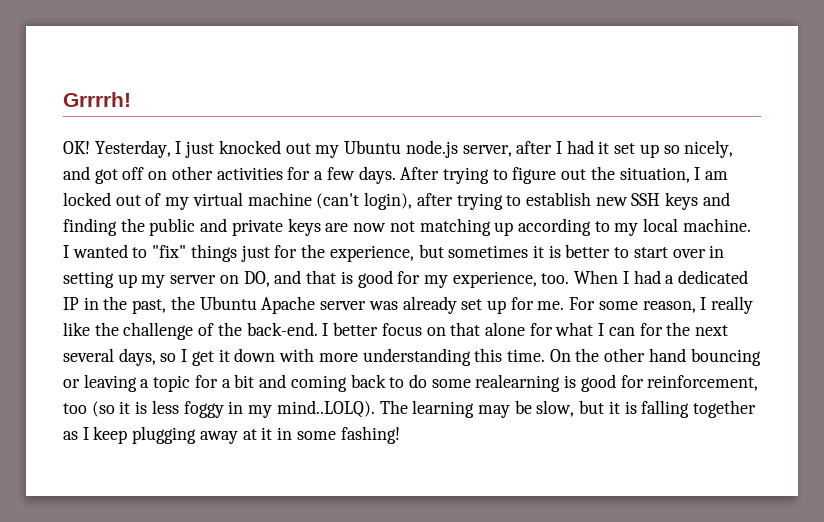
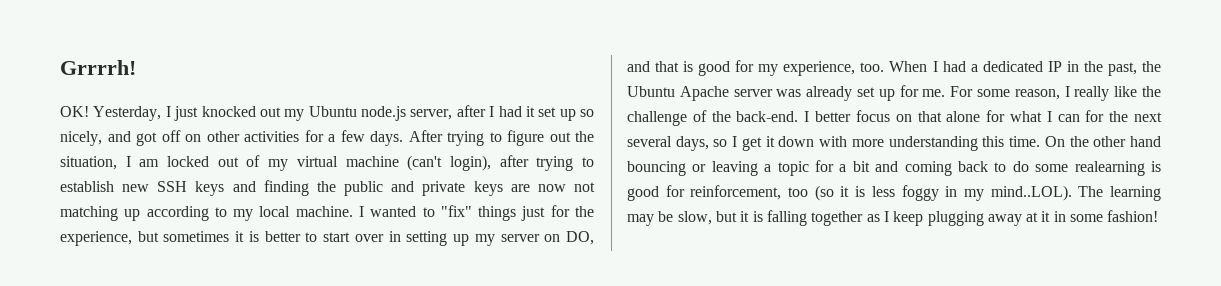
[276,400,375,418] mind..LOLQ). -> [990,185,1072,201] mind..LOL).
[340,426,400,444] fashing! -> [1107,210,1159,222] fashion!

